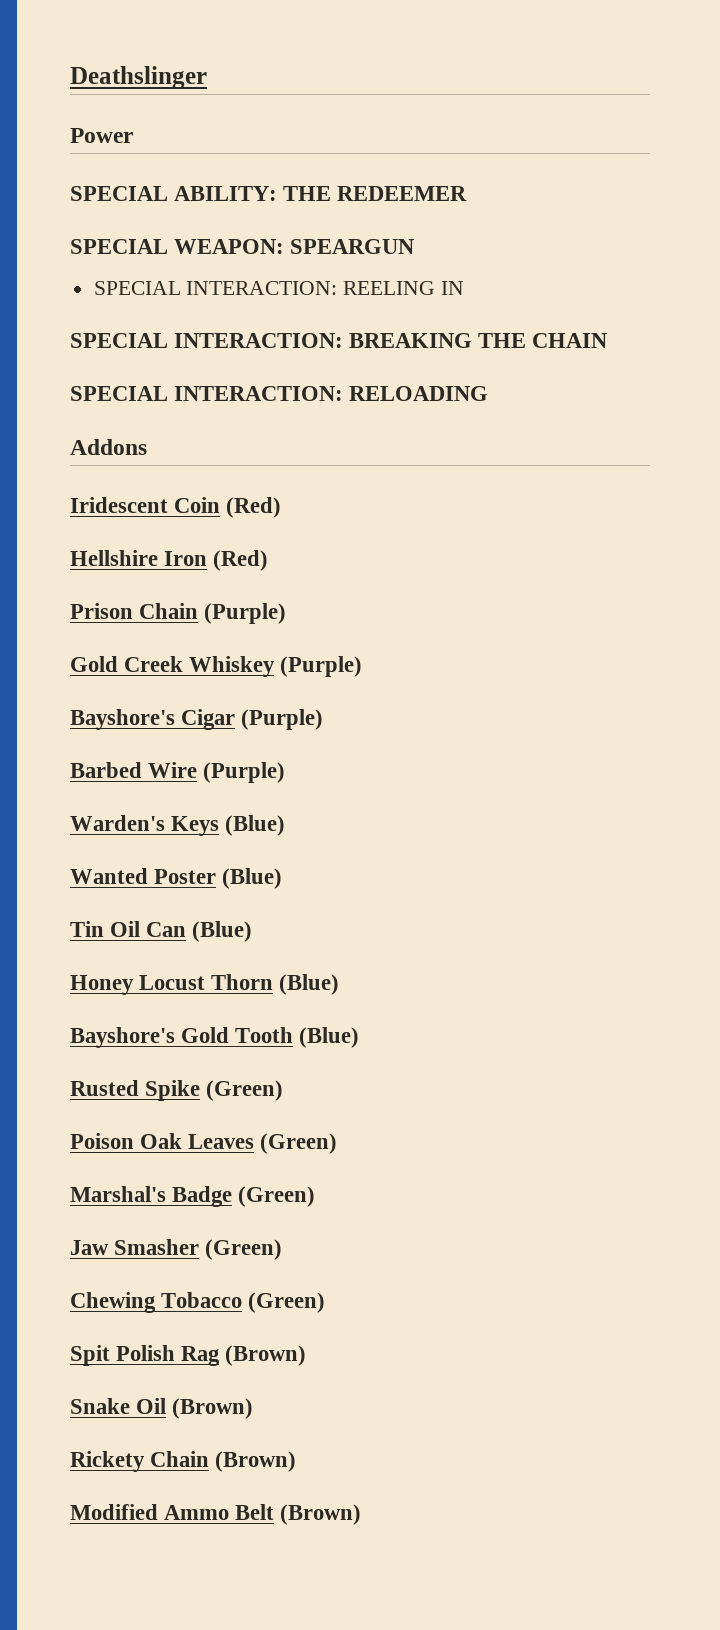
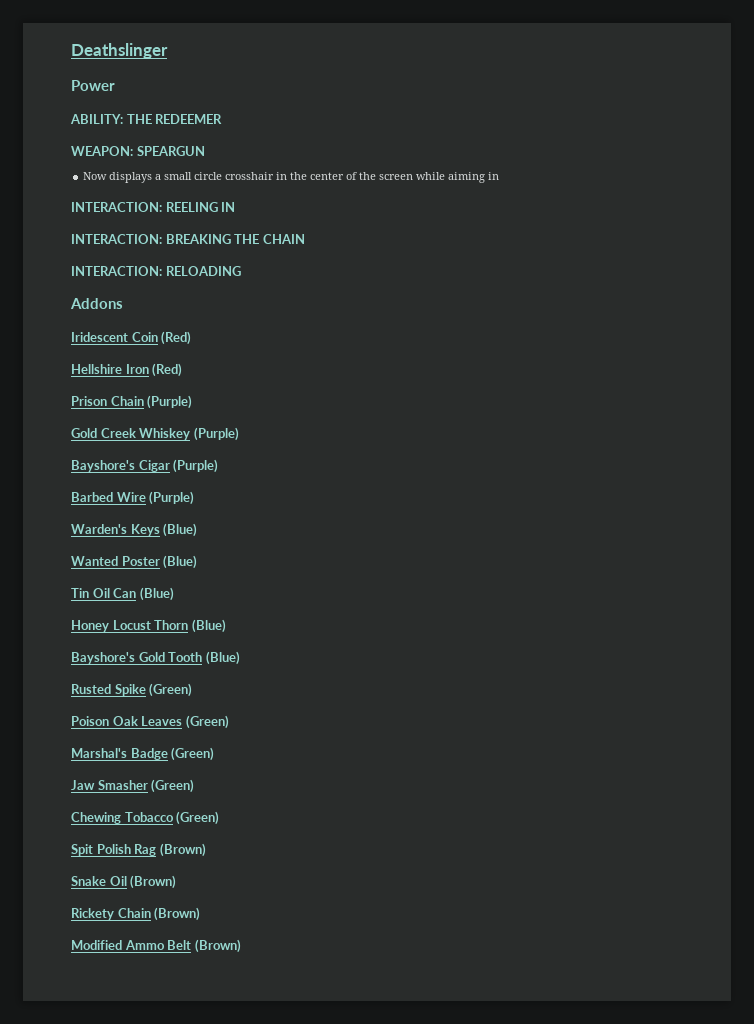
[70,186,168,201] SPECIAL -> (115, 85) none
[70,239,168,254] SPECIAL -> (223, 119) none
[93,281,181,295] SPECIAL -> [83,172,500,183] Now displays a small circle crosshair in the center of the screen while aiming in //
[70,333,168,348] SPECIAL -> (236, 207) none
[70,386,168,401] SPECIAL -> (305, 239) none

